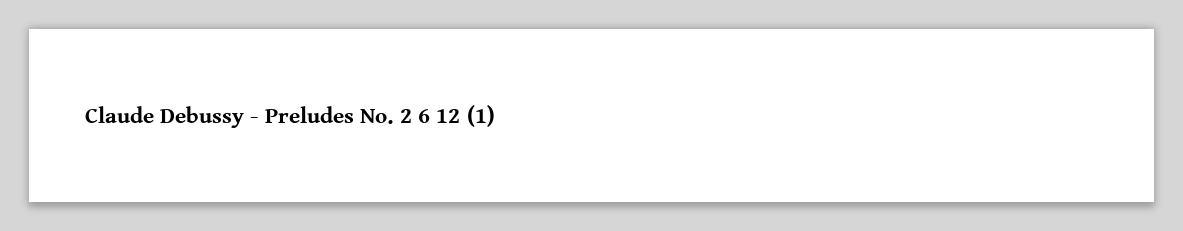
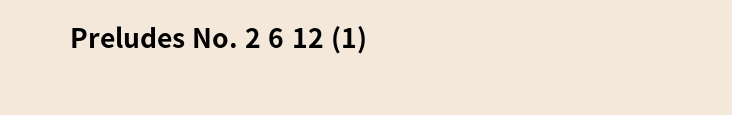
[85,106,259,128] Claude Debussy - -> (70, 37) none

